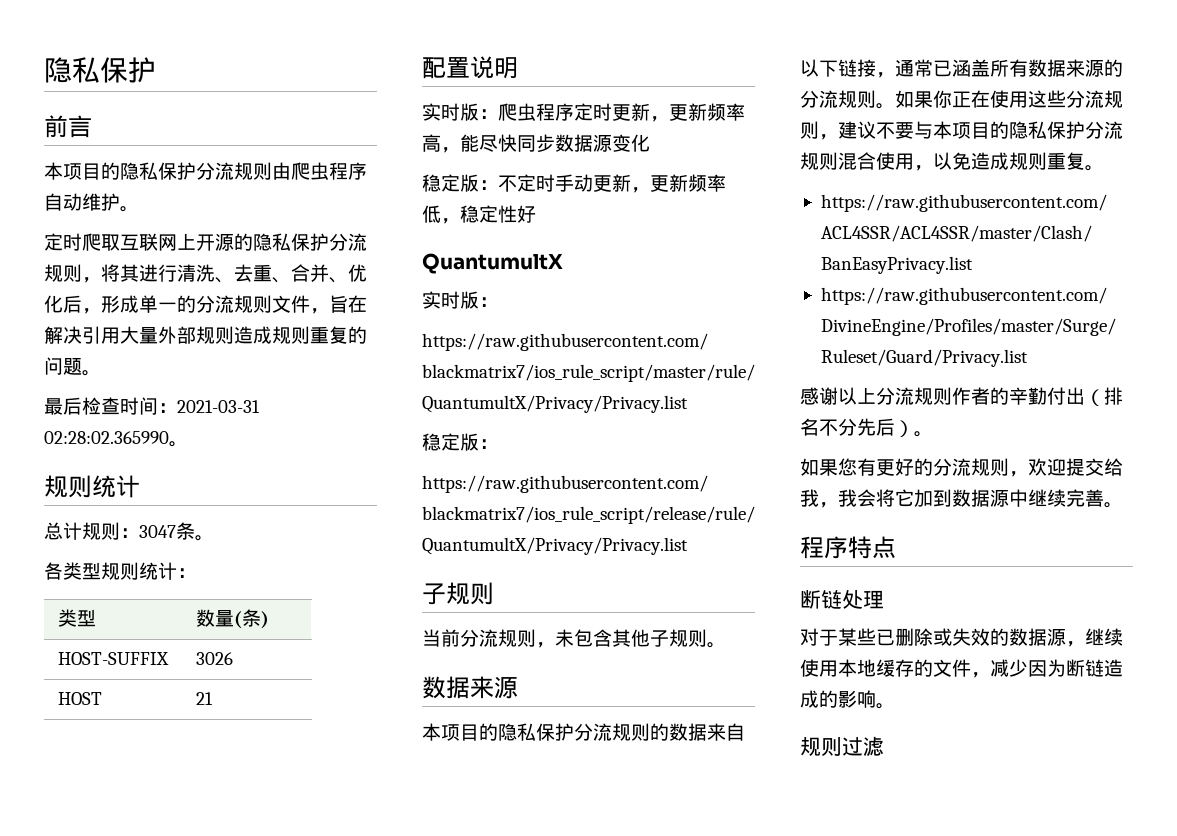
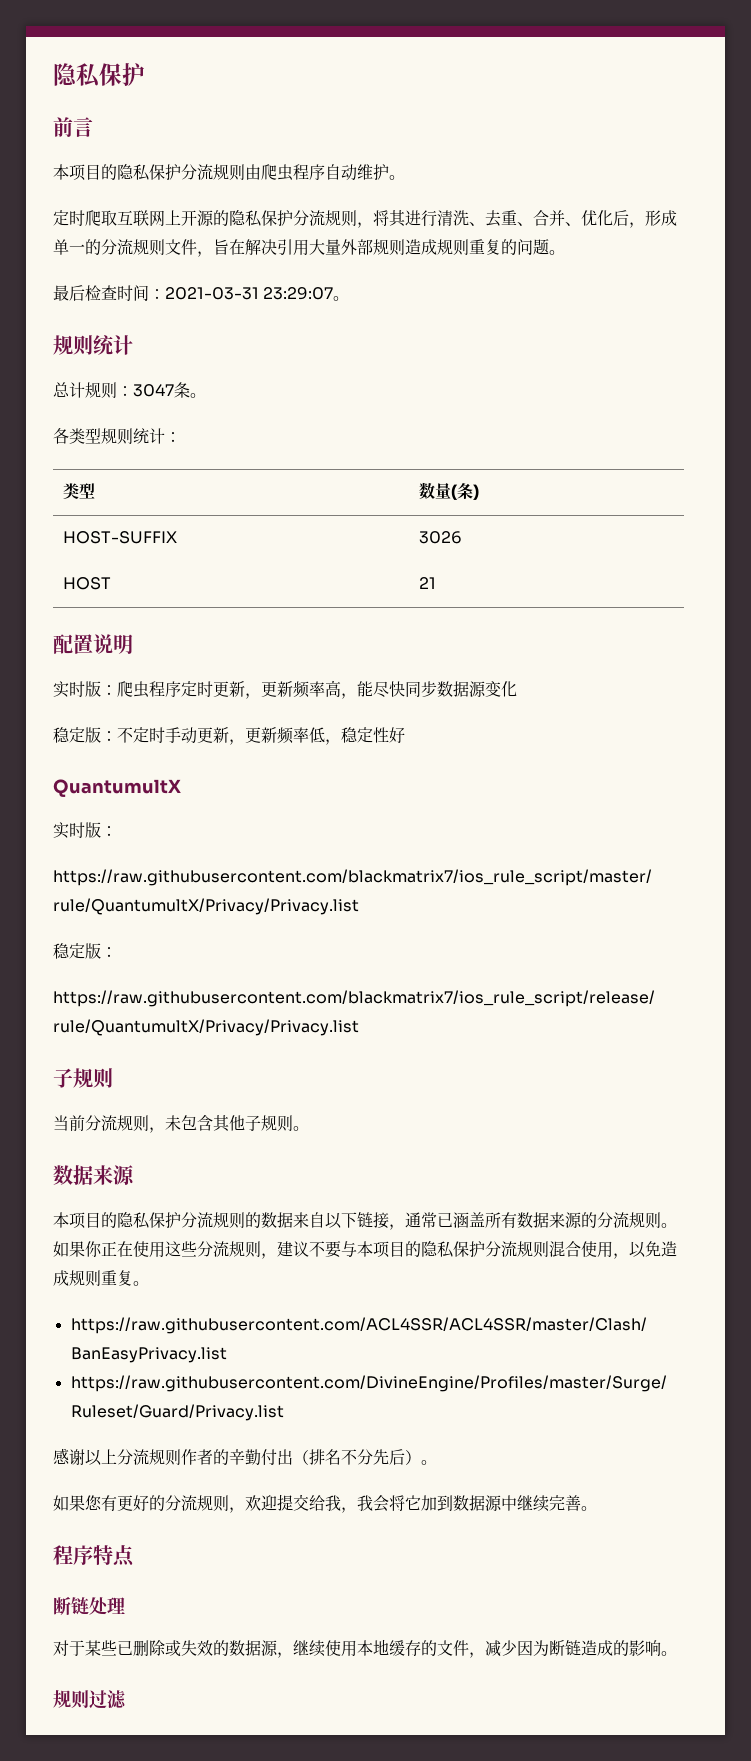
[44,431,169,444] 02:28:02.365990 -> [263,287,334,300] 23:29:07

